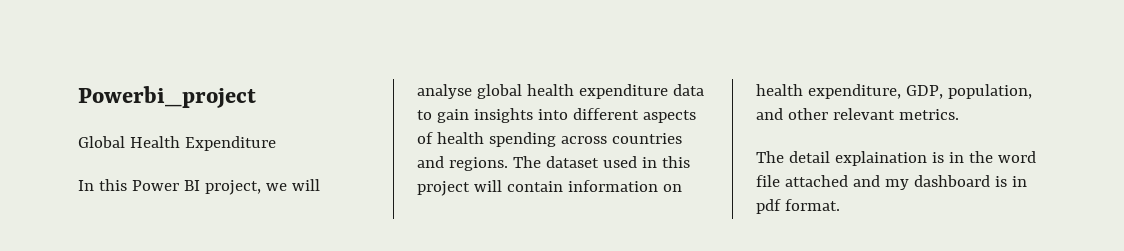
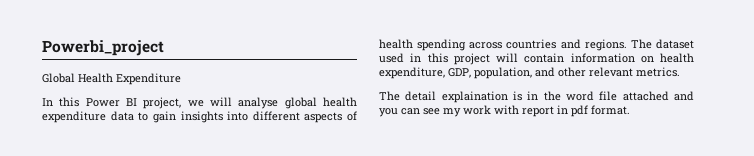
[884,175,1007,190] my dashboard is -> [379,105,554,117] you can see my work with report

